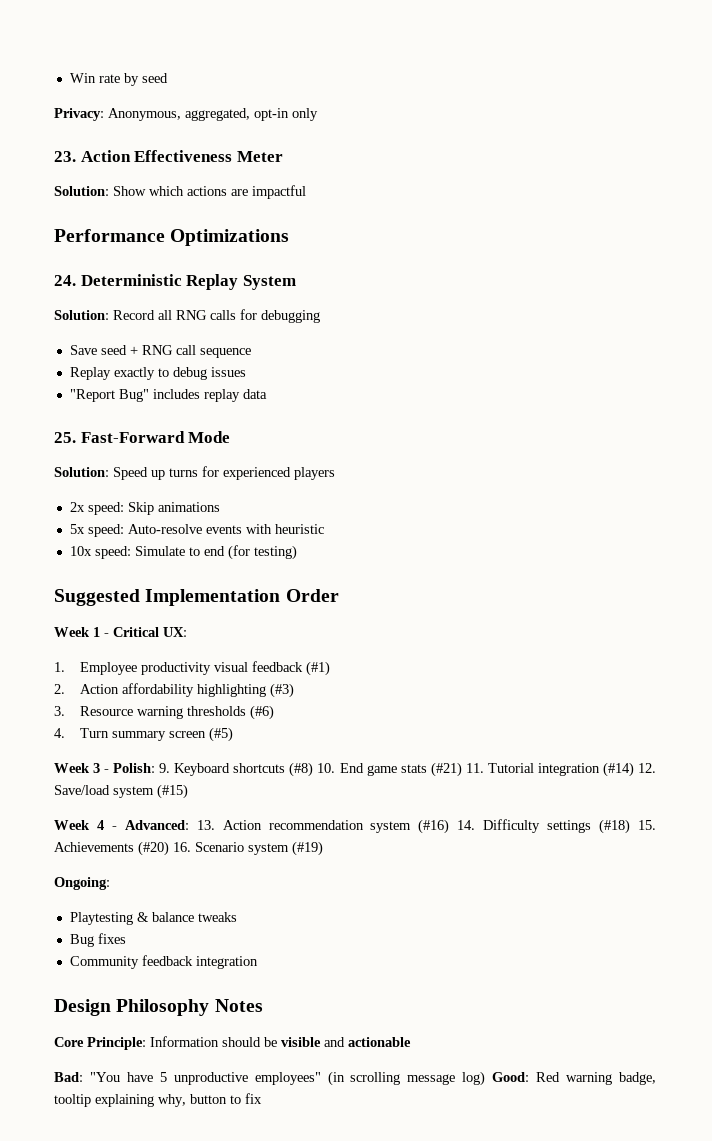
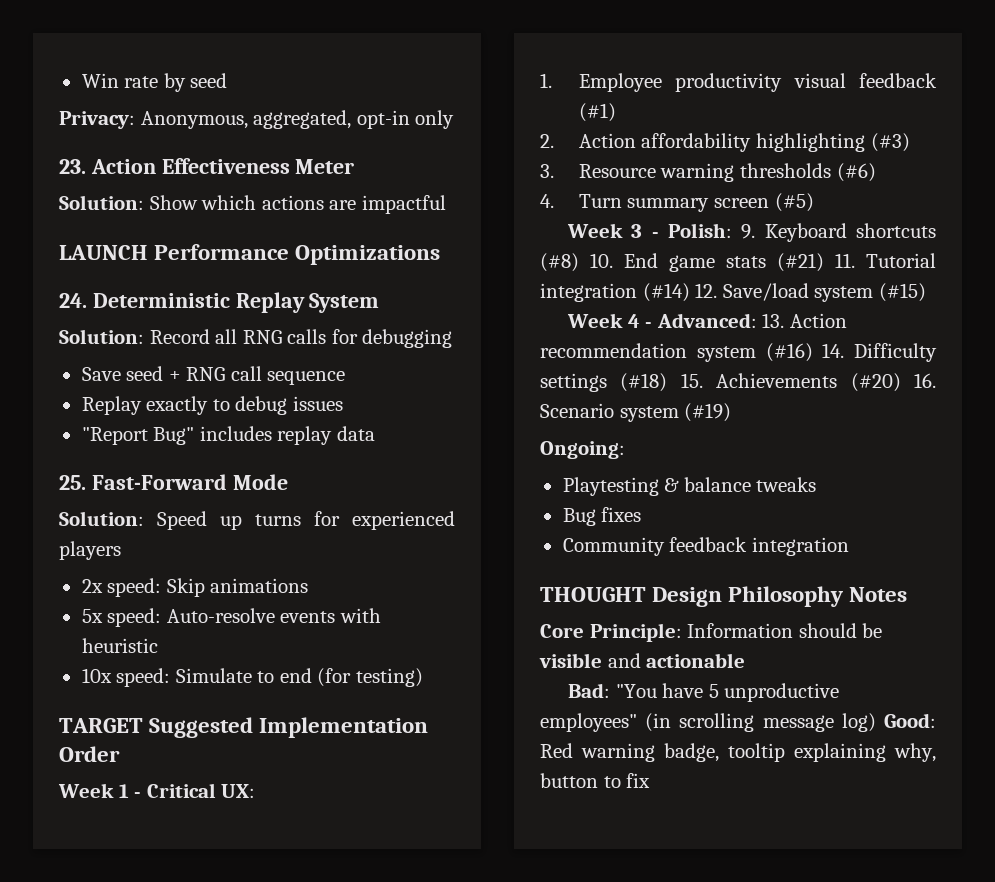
(306, 192) none -> [59,245,148,260] LAUNCH
(297, 552) none -> [59,718,143,733] TARGET
(258, 962) none -> [540,587,646,602] THOUGHT

